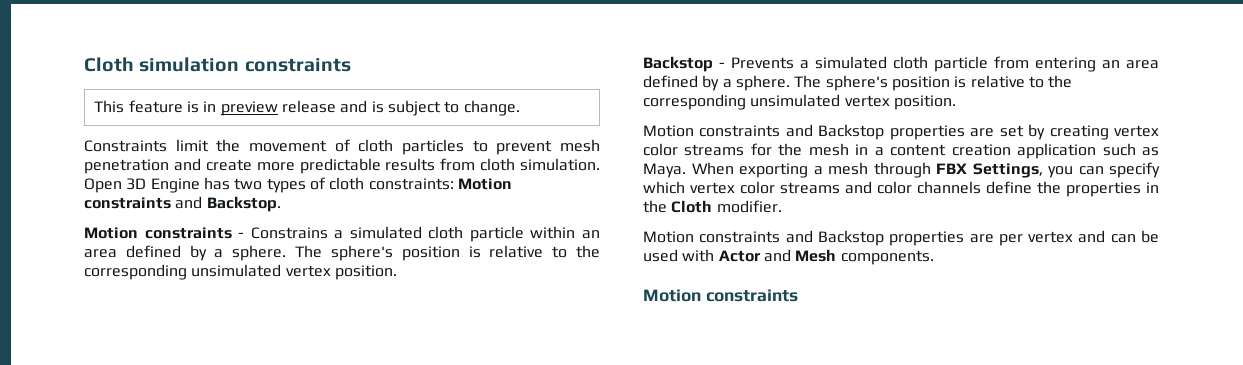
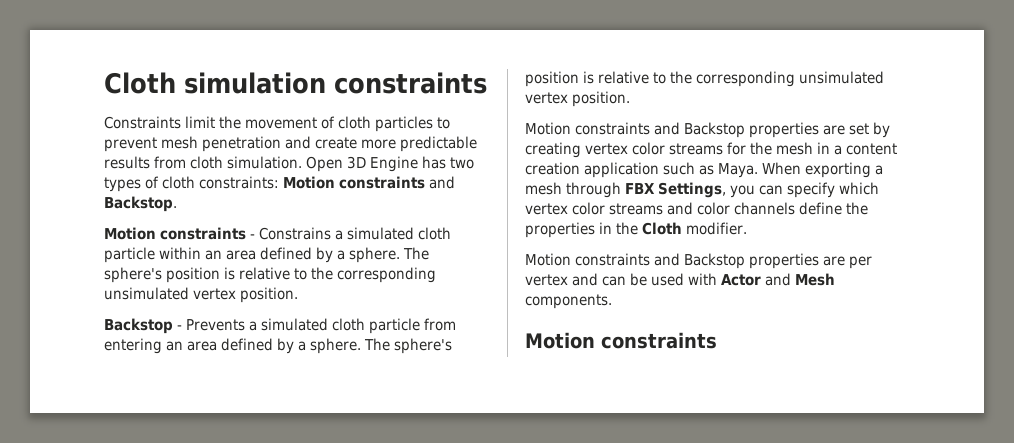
[94,100,520,116] // This feature is in preview release and is subject to change. -> (487, 83) none

